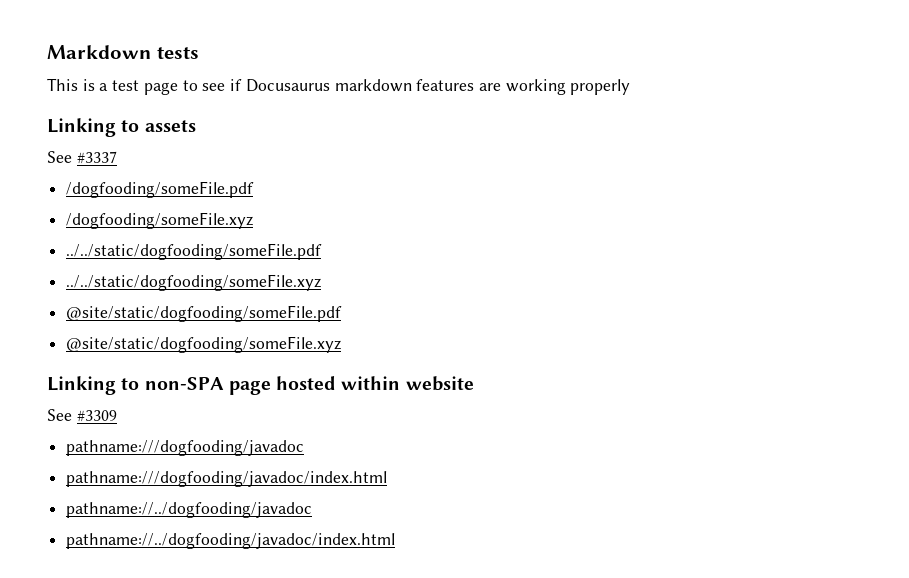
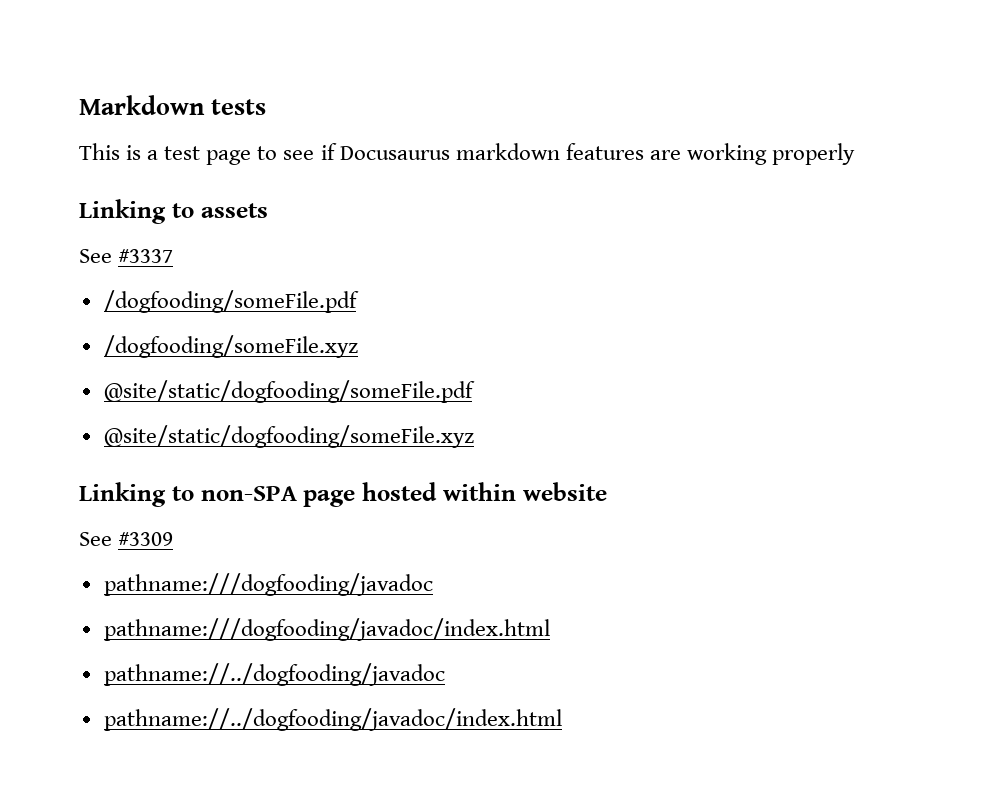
[66,243,323,260] [66,274,322,291] // ../../static/dogfooding/someFile.pdf // ../../static/dogfooding/someFile.xyz -> (358, 346) none

